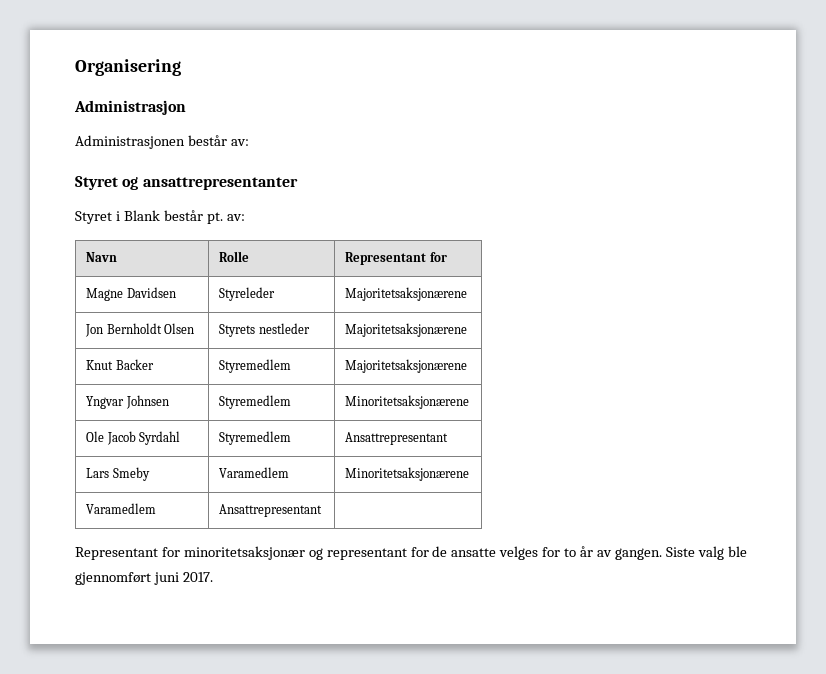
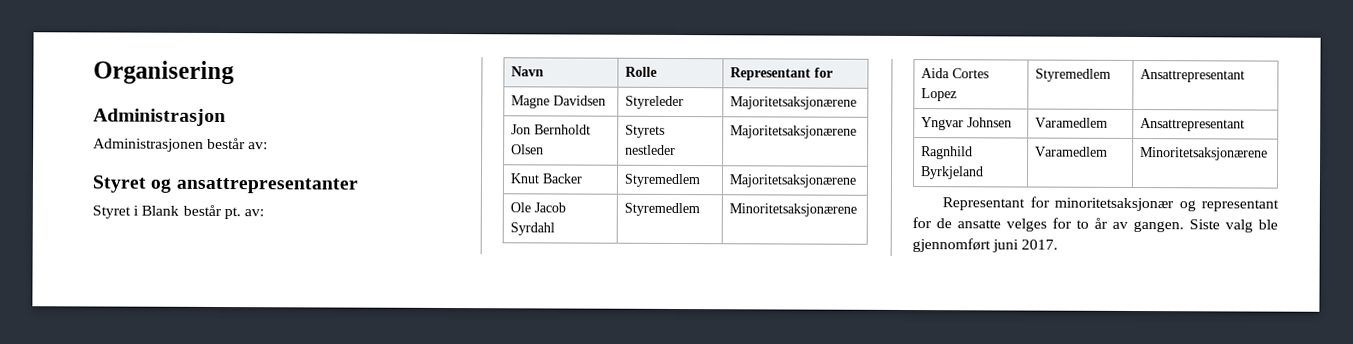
[86,395,169,409] [219,395,292,409] [345,395,470,409] // Yngvar Johnsen | Styremedlem | Minoritetsaksjonærene -> (857, 181) none
[345,432,449,445] [86,467,150,481] Ansattrepresentant // Lars Smeby -> [729,203,858,217] [921,68,990,79] [921,88,958,102] [1035,68,1112,82] [1140,69,1246,83] [921,117,1013,131] [1035,117,1109,128] [1140,118,1246,132] [921,146,974,160] [920,166,985,180] Minoritetsaksjonærene // Aida Cortes Lopez | Styremedlem | Ansattrepresentant // Yngvar Johnsen | Varamedlem | Ansattrepresentant // Ragnhild Byrkjeland
[86,503,157,514] [219,504,323,517] // Varamedlem | Ansattrepresentant | -> (1269, 154) none

